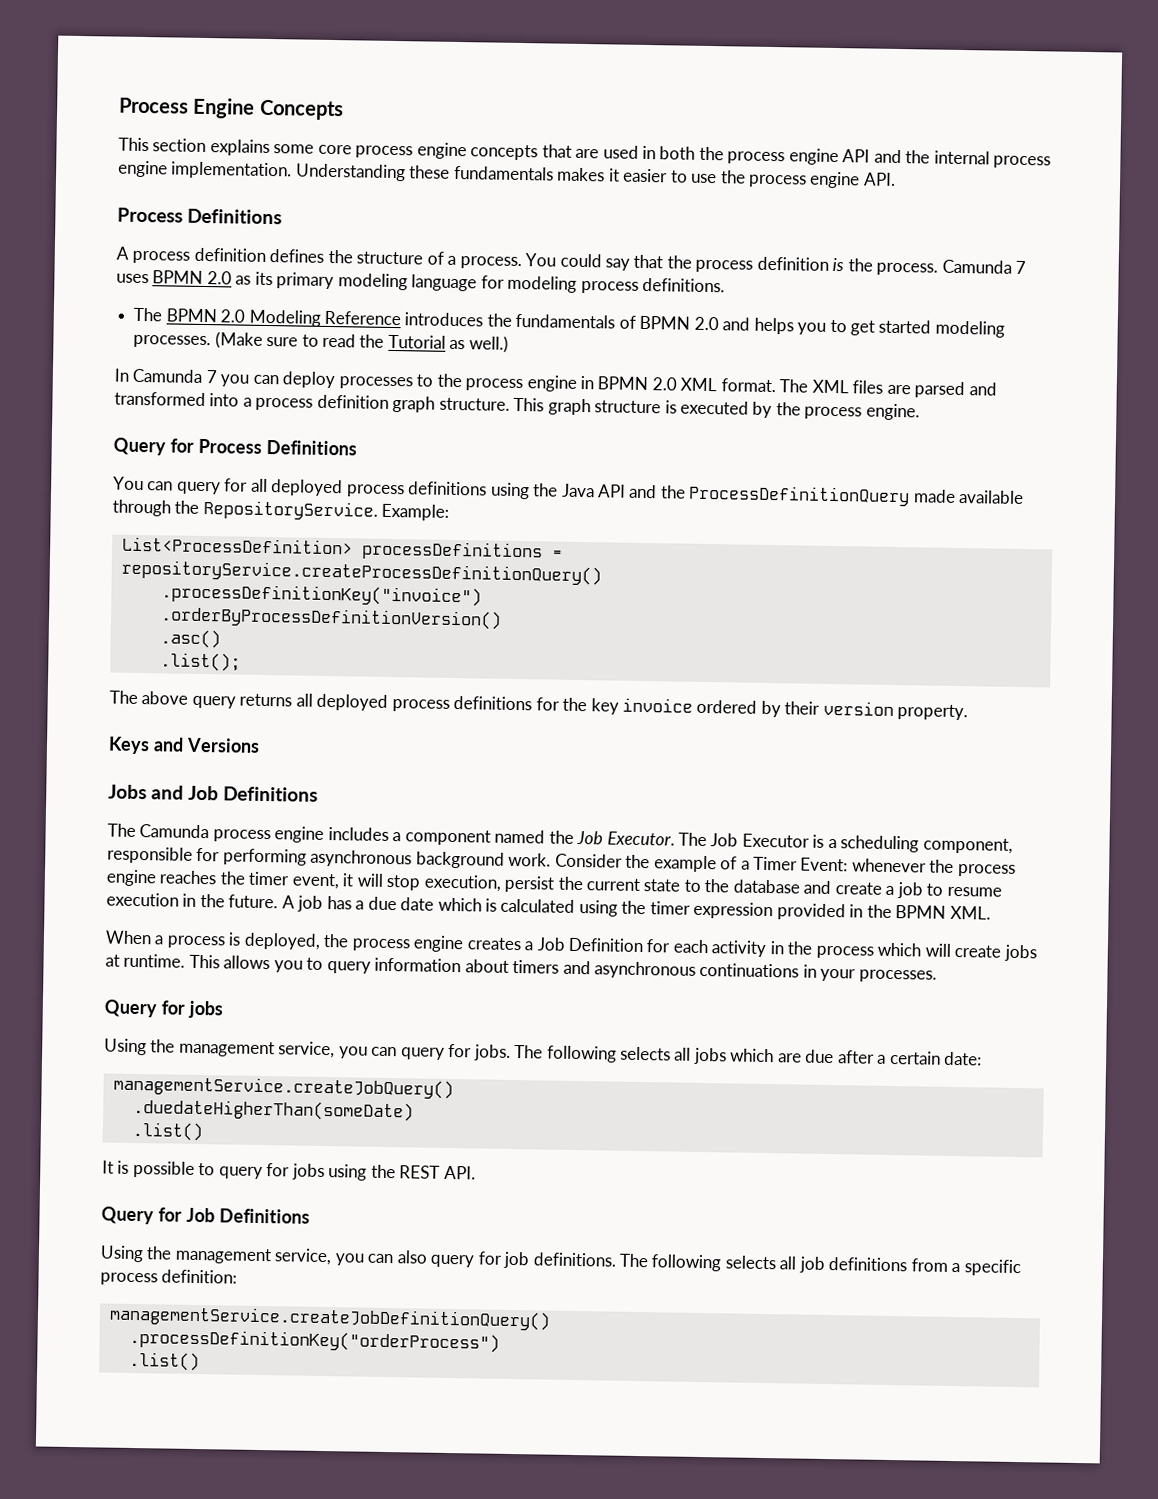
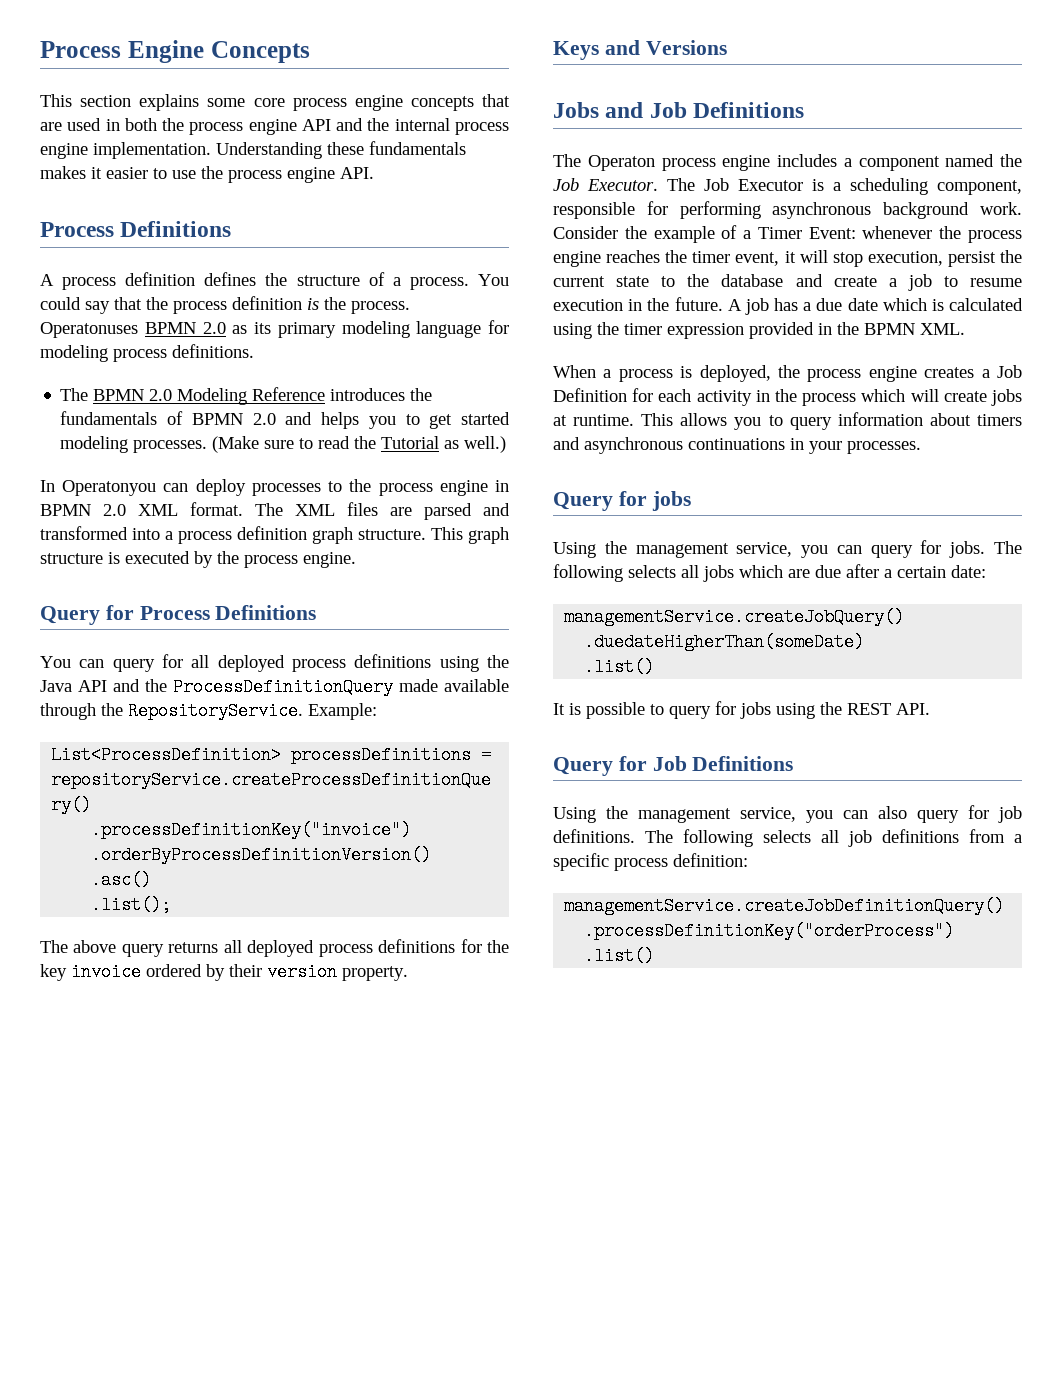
[941,259,1027,275] [116,273,149,284] Camunda 7 uses -> [40,322,138,338] Operatonuses
[132,368,250,387] Camunda 7 you -> [62,480,157,496] Operatonyou
[139,824,210,839] Camunda -> [587,155,655,171] Operaton

